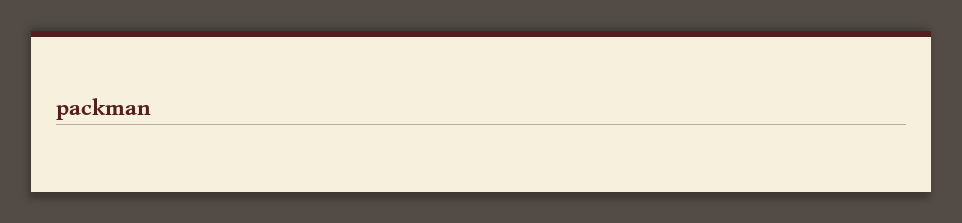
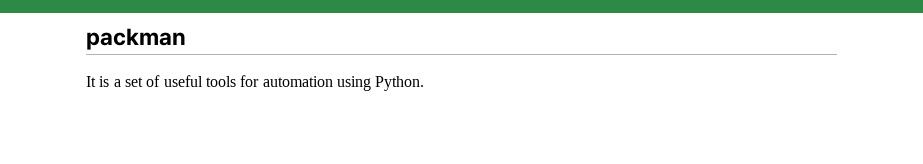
(151, 109) none -> [86,75,425,91] // It is a set of useful tools for automation using Python.

